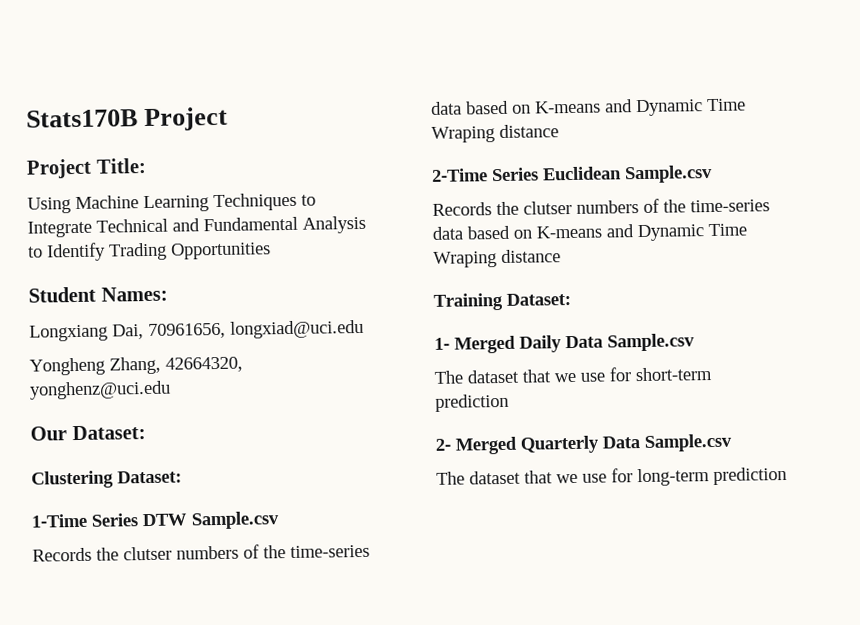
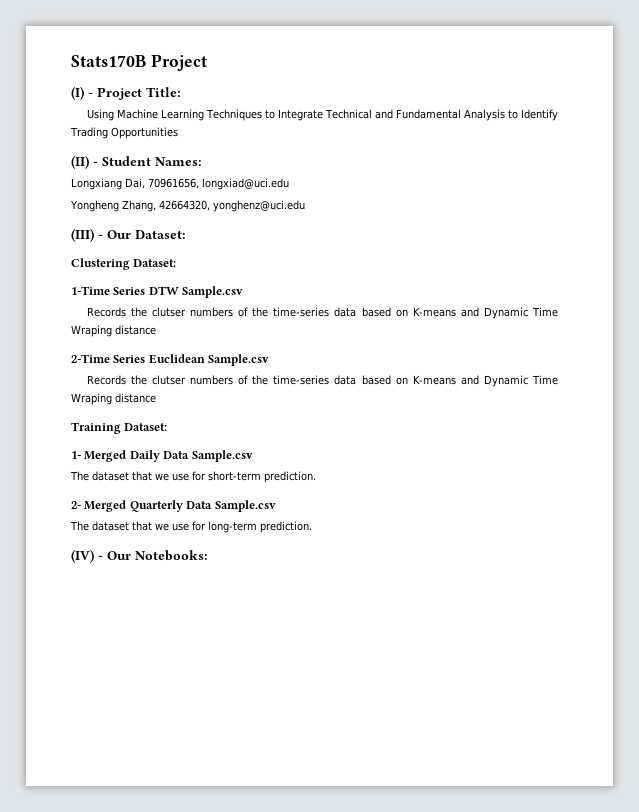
(229, 119) none -> [71,86,93,100] (I) -
(271, 251) none -> [71,155,98,169] (II) -
(171, 390) none -> [71,228,103,242] (III) -
[435,393,509,412] prediction -> [264,471,316,483] prediction.
[713,466,787,486] prediction -> [260,521,312,533] [71,549,208,563] prediction. // (IV) - Our Notebooks:

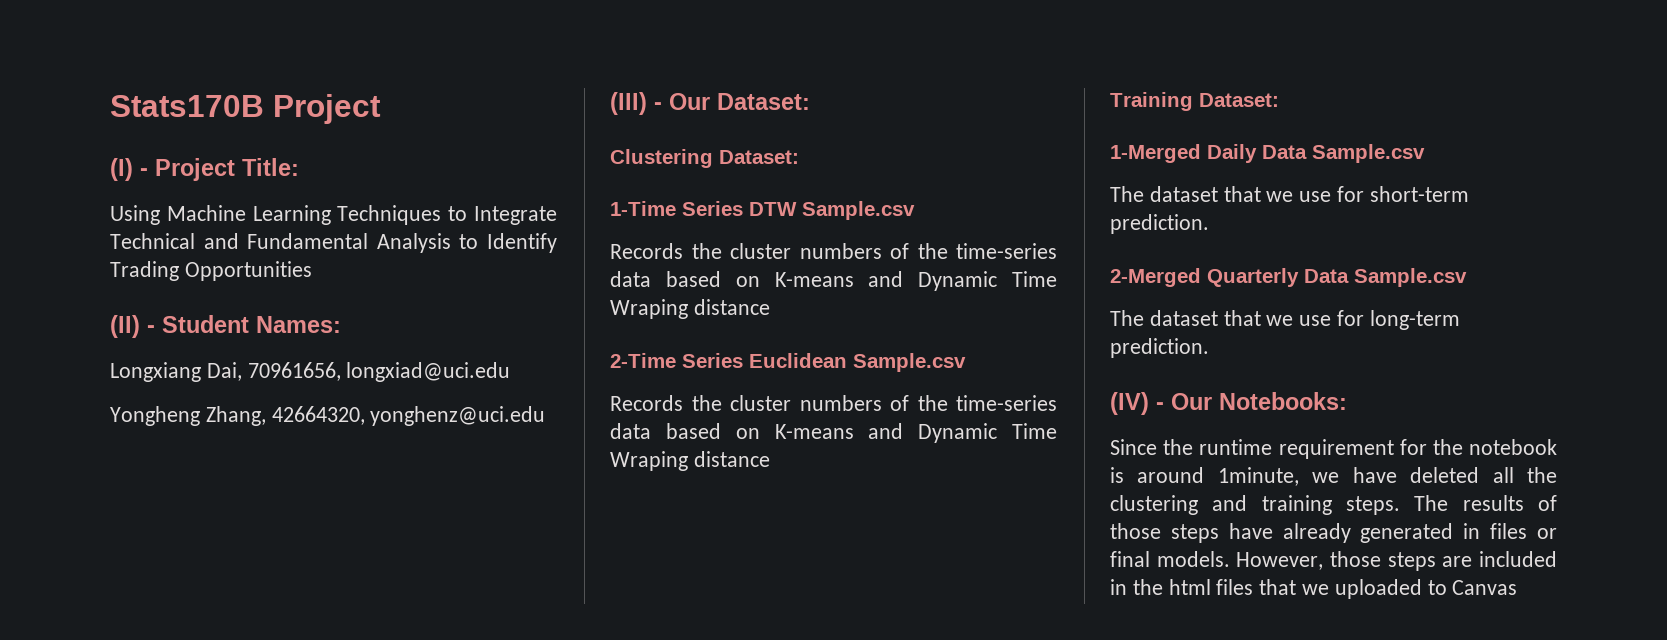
[152,307,187,317] clutser -> [730,243,791,259] cluster
[152,375,187,385] clutser -> [730,395,791,411] cluster
[71,450,127,462] 1- Merged -> [1110,144,1201,163] 1-Merged
[71,500,127,512] 2- Merged -> [1110,268,1201,287] 2-Merged
(208, 555) none -> [1110,439,1557,459] [1110,467,1557,486] [1110,495,1557,515] [1110,523,1557,543] [1110,551,1557,571] [1110,579,1518,599] // Since the runtime requirement for the notebook is around 1minute, we have deleted all the clustering and training steps. The results of those steps have already generated in files or final models. However, those steps are included in the html files that we uploaded to Canvas

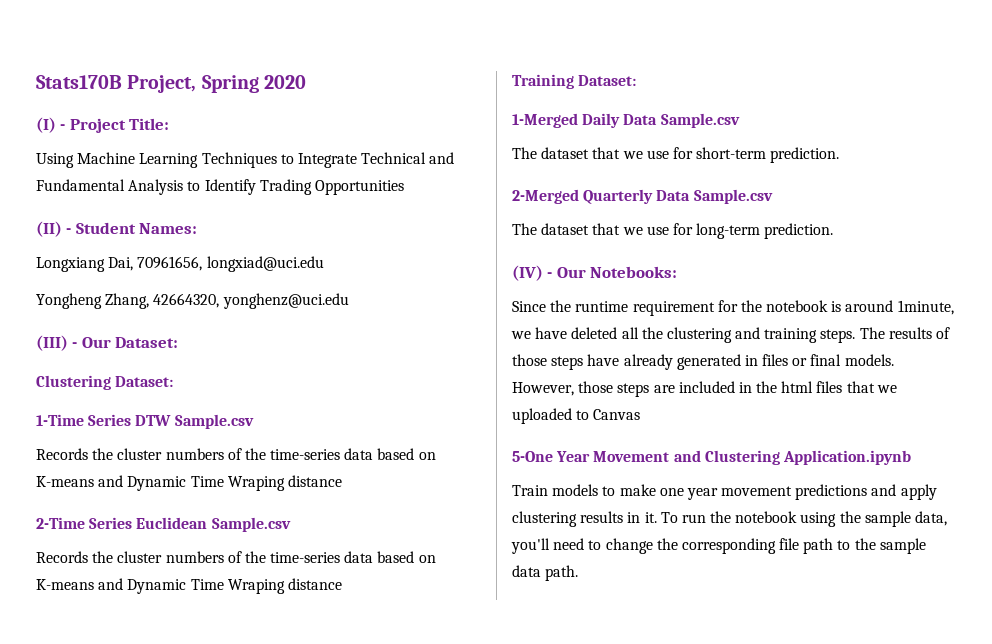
[273,94,381,124] Project -> [127,75,306,93] Project, Spring 2020
(1518, 587) none -> [512,450,911,465] [512,484,937,500] [512,511,948,527] [511,538,926,554] [512,565,579,581] // 5-One Year Movement and Clustering Application.ipynb // Train models to make one year movement predictions and apply clustering results in it. To run the notebook using the sample data, you'll need to change the corresponding file path to the sample data path.

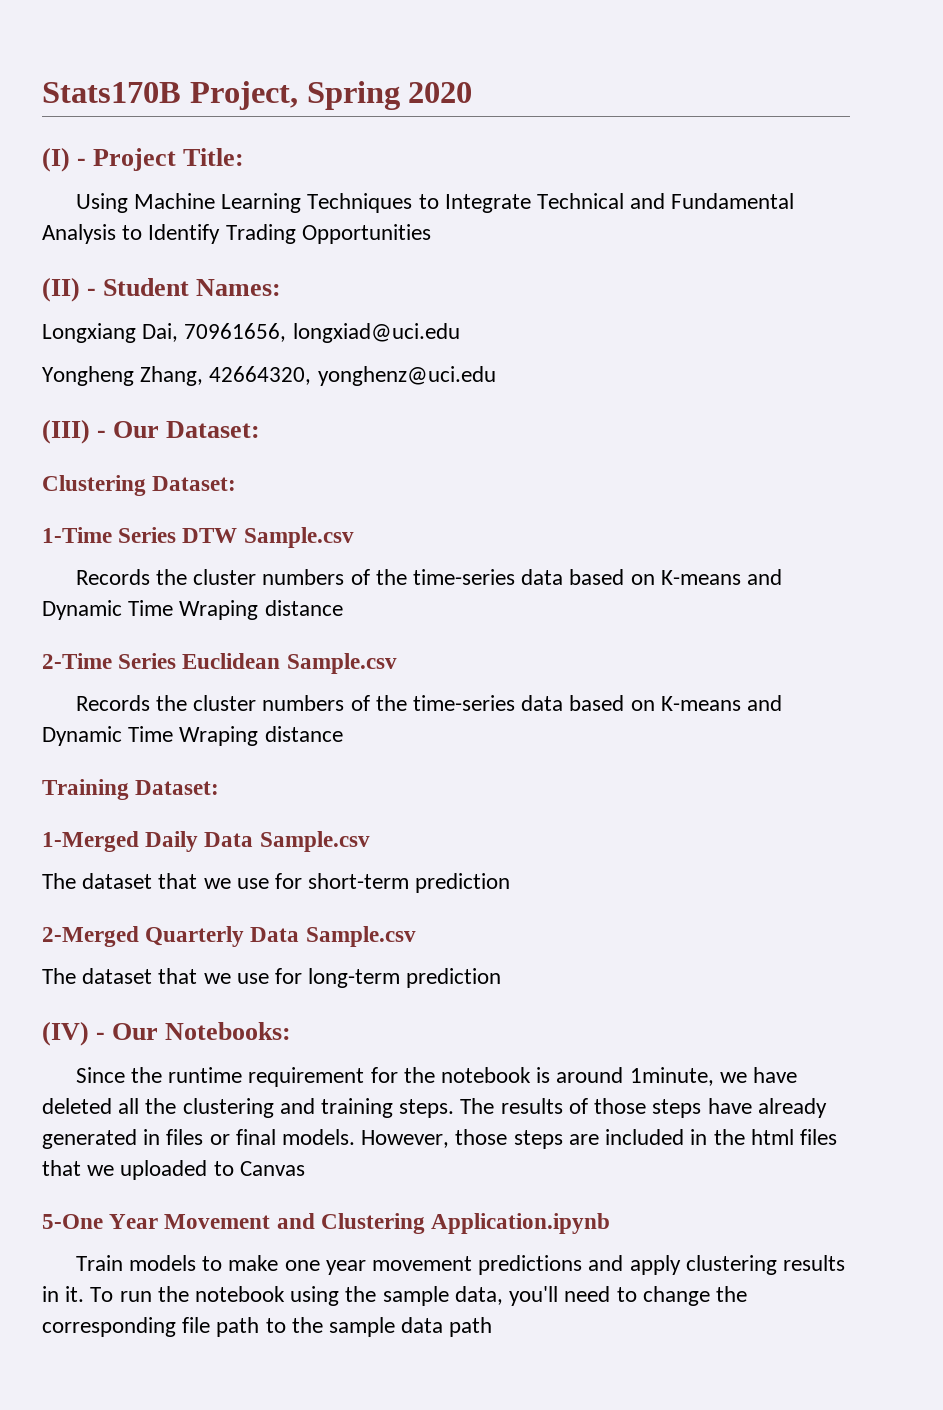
[770,147,840,163] prediction. -> [415,873,511,893] prediction
[764,223,834,239] prediction. -> [406,968,502,988] prediction
[545,565,579,581] path. -> [449,1317,493,1337] path

